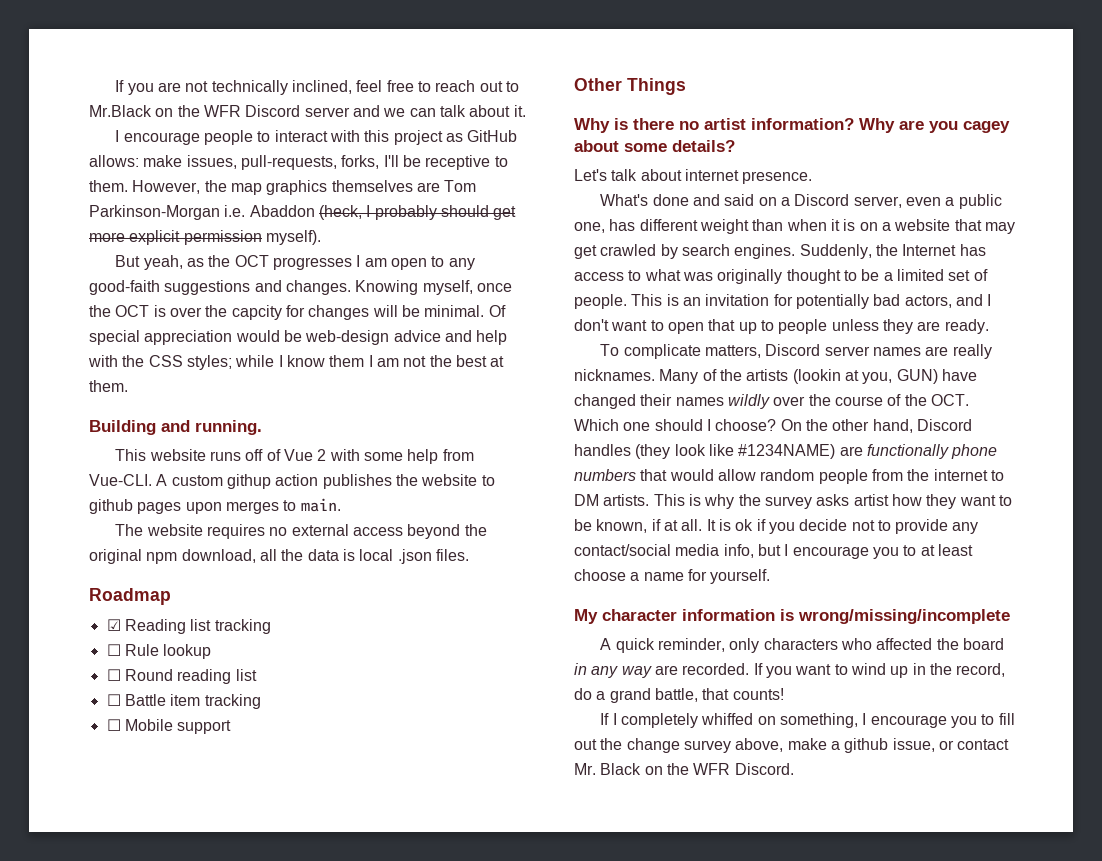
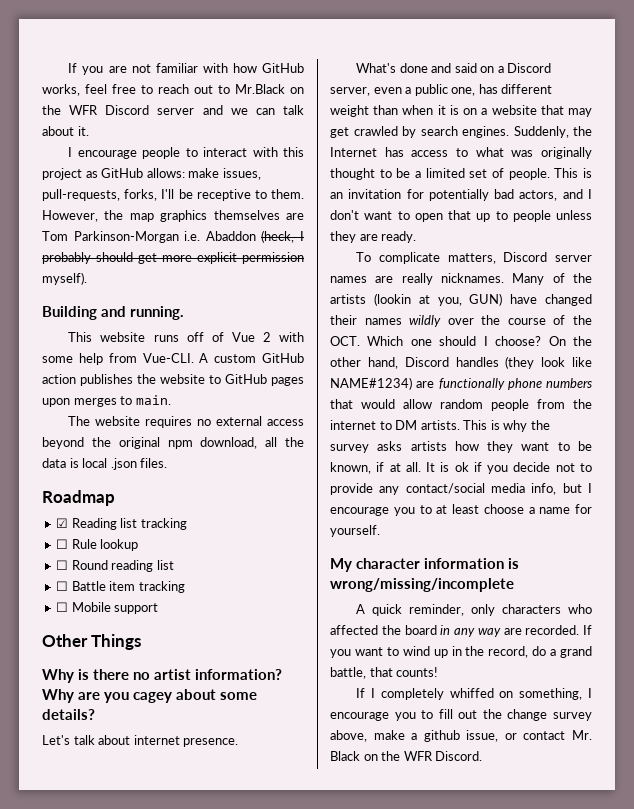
[211,80,352,95] technically inclined, -> [155,63,304,73] [42,84,80,96] familiar with how GitHub works,
[115,255,475,270] [89,280,512,295] [89,305,506,320] [89,330,508,345] [88,355,505,370] [89,380,128,392] // But yeah, as the OCT progresses I am open to any good-faith suggestions and changes. Knowing myself, once the OCT is over the capcity for changes will be minimal. Of special appreciation would be web-design advice and help with the CSS styles; while I know them I am not the best at them. -> (87, 278) none
[226,474,271,489] githup -> [262,353,304,363] GitHub
[89,499,133,514] github -> [225,374,267,384] GitHub
[738,444,836,459] #1234NAME) -> [330,377,412,390] NAME#1234)
[853,494,889,506] artist -> [410,441,447,451] artists

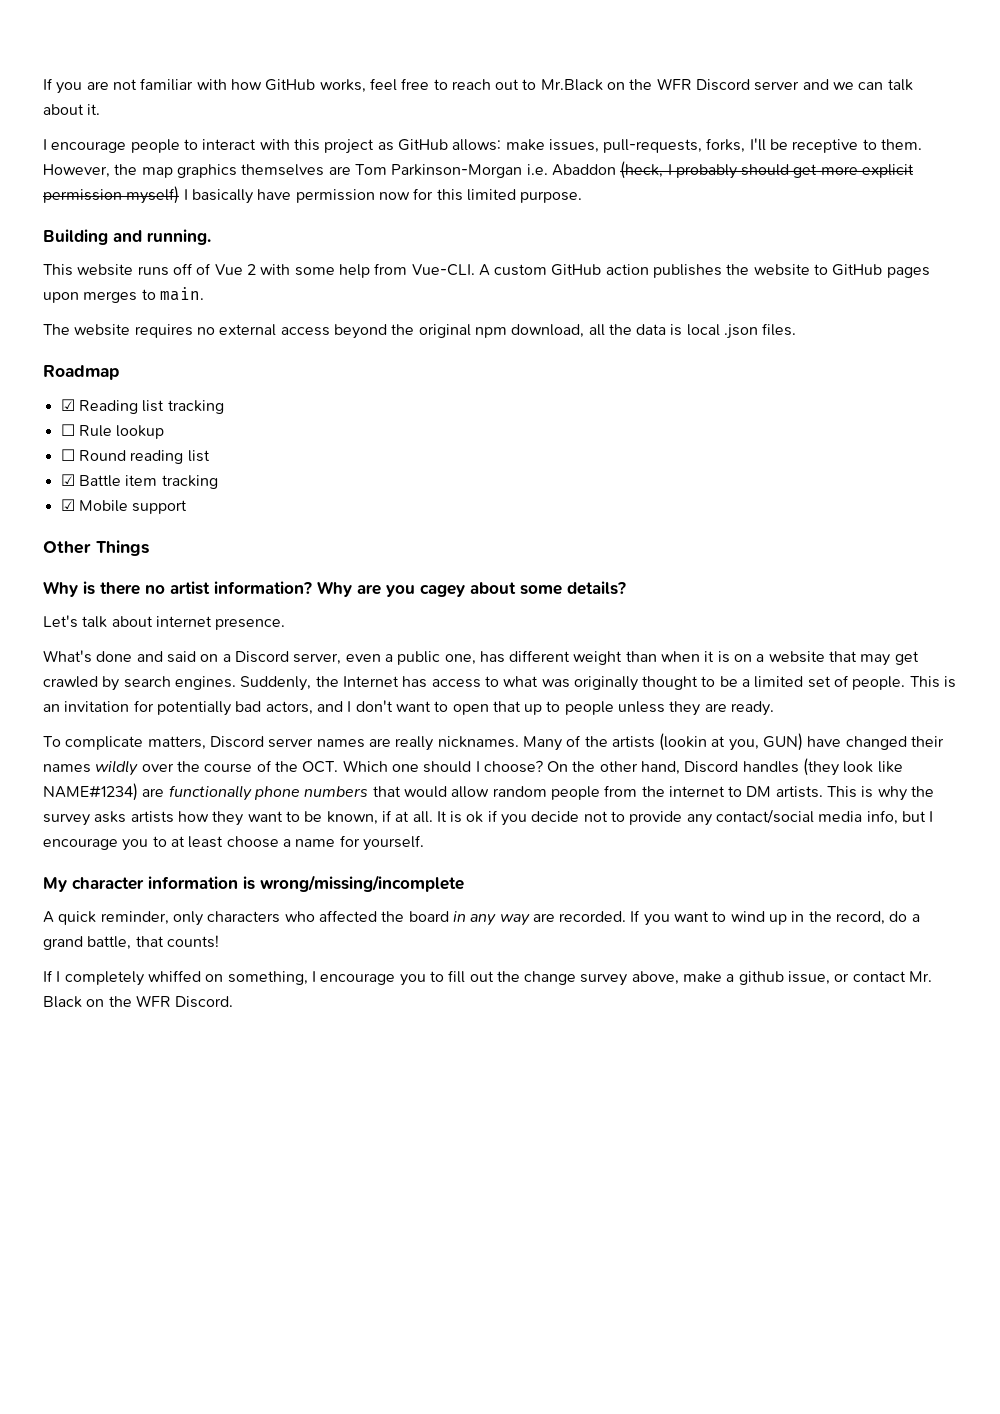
[42,272,87,285] myself). -> [126,186,583,204] myself) I basically have permission now for this limited purpose.
[56,581,69,591] ☐ -> [60,474,75,486] ☑
[56,602,69,612] ☐ -> [60,499,75,511] ☑

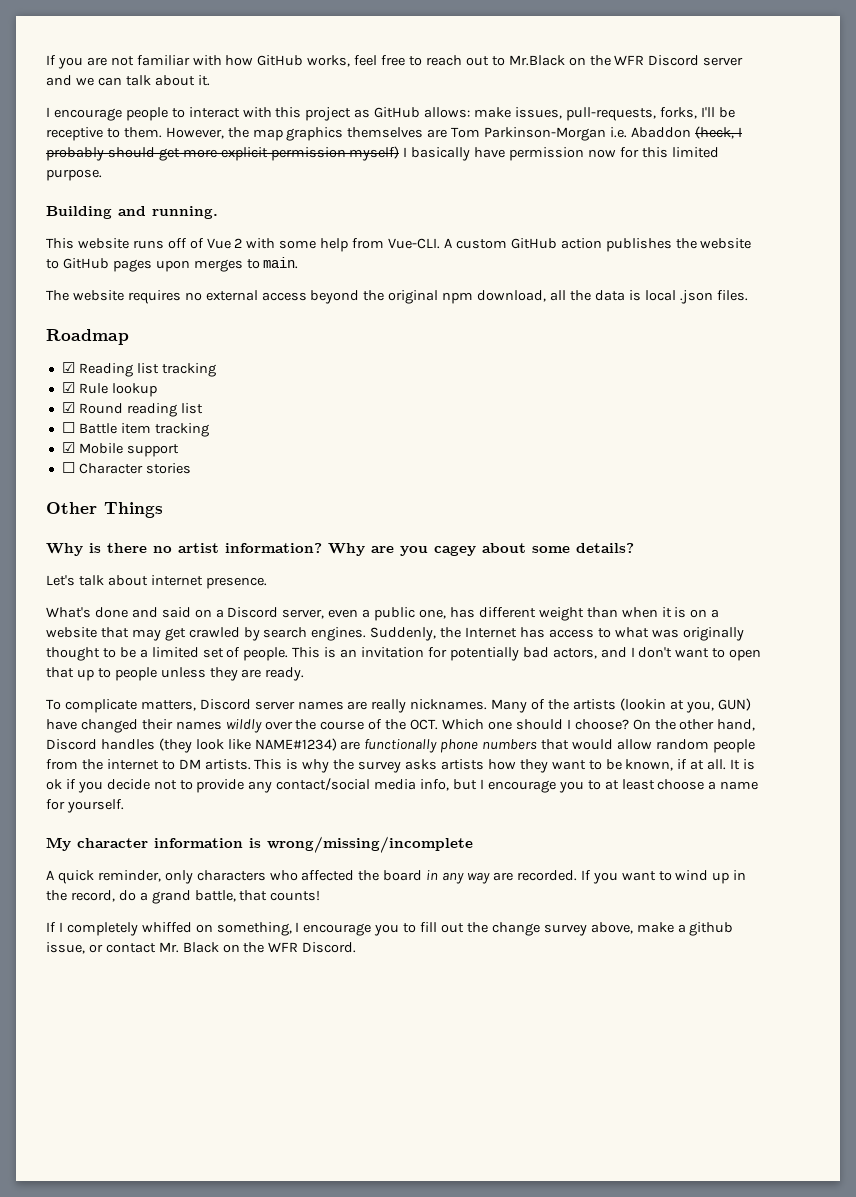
[60,424,75,436] ☐ -> [61,382,75,393] ☑
[60,449,75,461] ☐ -> [61,402,75,413] ☑
[60,474,75,486] ☑ -> [61,422,75,433] ☐
(188, 507) none -> [61,462,191,474] // ☐ Character stories

